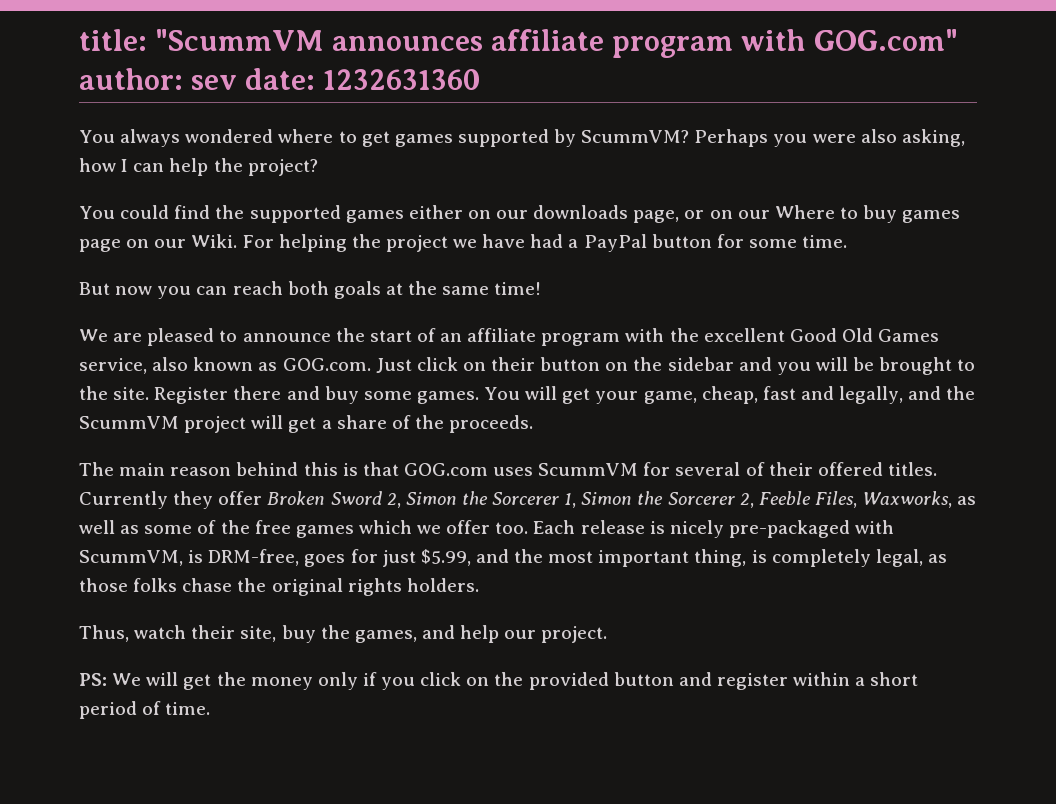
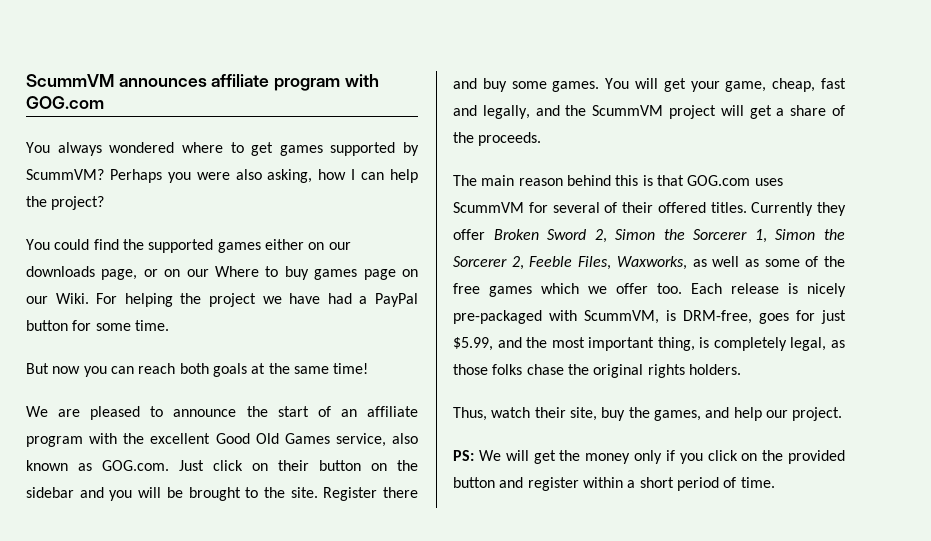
[79,29,325,51] title: "ScummVM -> [26,74,114,87] ScummVM
[813,29,958,51] [79,68,481,90] GOG.com" author: sev date: 1232631360 -> [26,96,104,109] GOG.com

